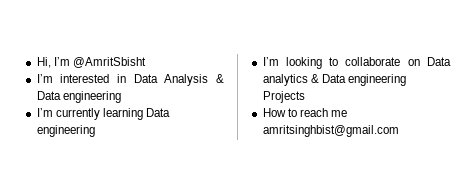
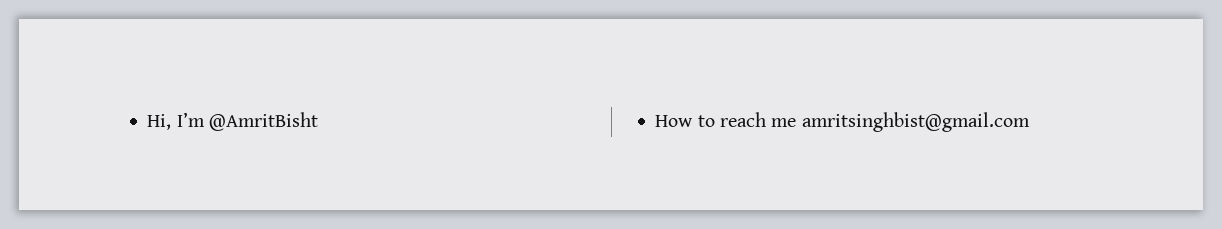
[72,57,146,68] [36,74,224,86] [36,91,121,103] [36,108,170,120] [36,125,95,137] [262,57,451,69] [262,74,406,86] [262,91,305,103] @AmritSbisht // I’m interested in Data Analysis & Data engineering // I’m currently learning Data engineering // I’m looking to collaborate on Data analytics & Data engineering Projects -> [208,112,318,131] @AmritBisht

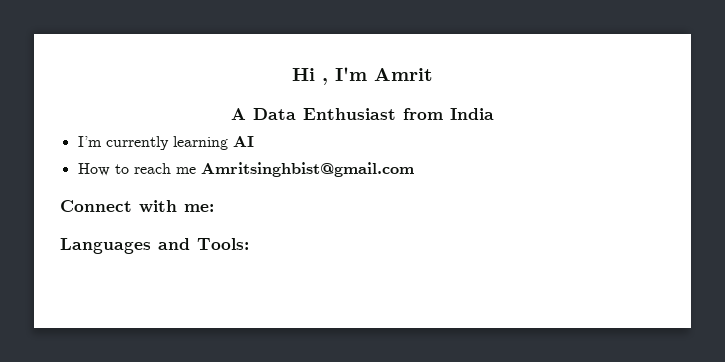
[147,112,318,131] [655,112,1030,132] Hi, I’m @AmritBisht // How to reach me amritsinghbist@gmail.com -> [292,67,433,85] [231,108,494,120] [77,136,254,150] [77,162,414,177] [60,200,214,213] [60,238,249,254] Hi , I'm Amrit // A Data Enthusiast from India // I’m currently learning AI // How to reach me Amritsinghbist@gmail.com // Connect with me: // Languages and Tools:

